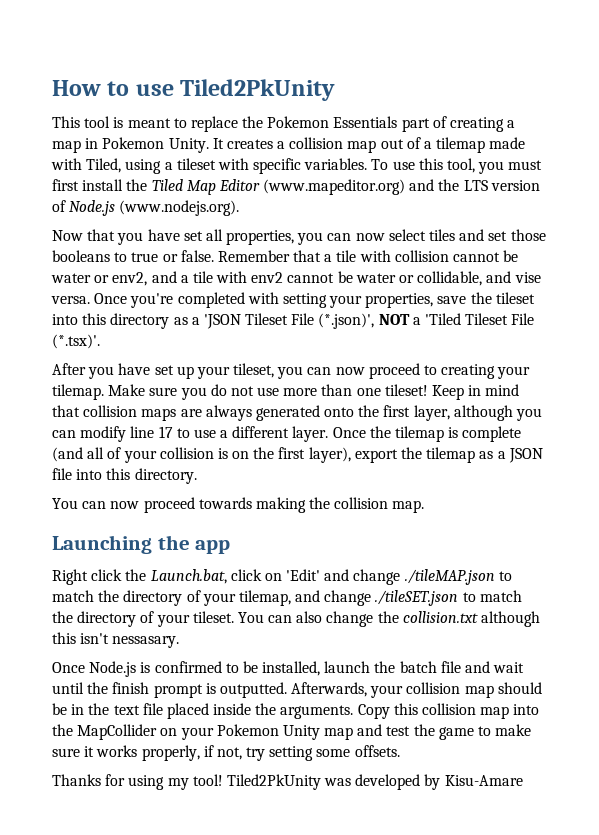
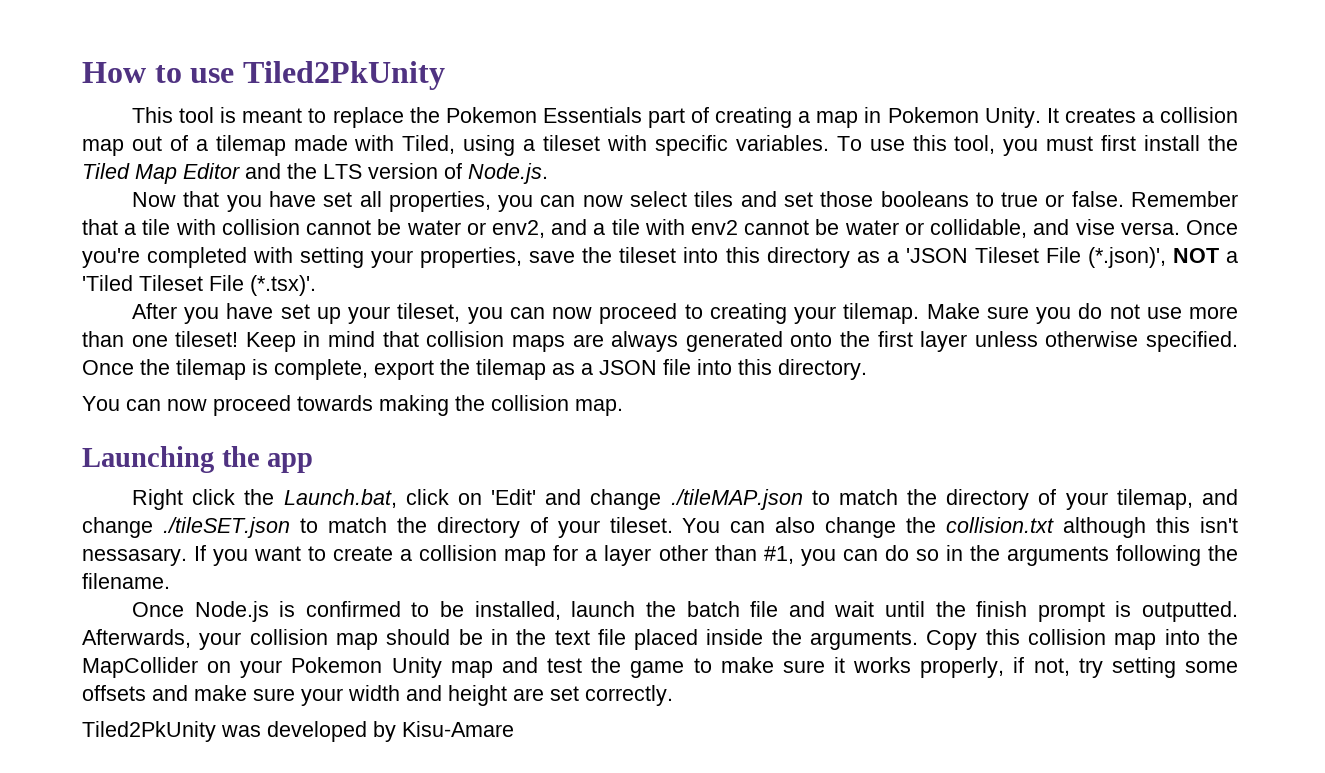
[263,179,406,195] (www.mapeditor.org) -> (240, 171) none
[69,200,240,216] Node.js (www.nodejs.org). -> [468,163,548,184] Node.js.
[413,405,543,421] [52,426,522,442] [52,447,351,463] layer, although you can modify line 17 to use a different layer. Once the tilemap is complete (and all of your collision is on the first layer), -> [920,331,1238,352] [82,359,368,380] layer unless otherwise specified. Once the tilemap is complete,
(180, 642) none -> [194,545,1239,566] [82,573,170,589] If you want to create a collision map for a layer other than #1, you can do so in the arguments following the filename.
[354,745,400,757] [52,774,223,790] offsets. // Thanks for using my tool! -> [82,685,673,706] offsets and make sure your width and height are set correctly. //

